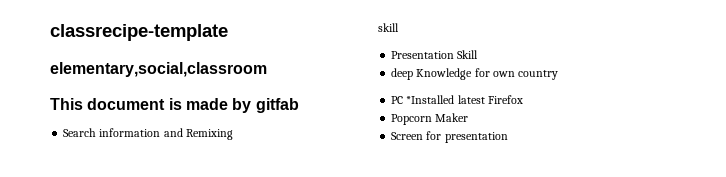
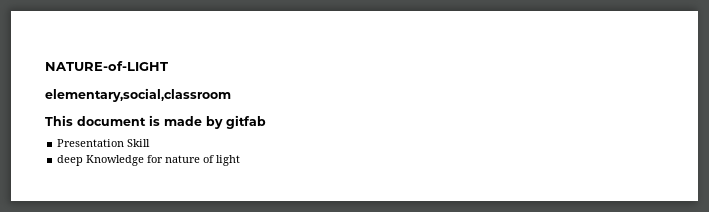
[50,24,228,41] classrecipe-template -> [45,61,168,71] NATURE-of-LIGHT
[63,128,233,140] [378,23,399,32] // Search information and Remixing // skill -> (266, 122) none
[492,70,559,80] [391,95,523,104] [391,113,469,125] [391,131,508,143] own country // PC *Installed latest Firefox // Popcorn Maker // Screen for presentation -> [165,155,241,166] nature of light

